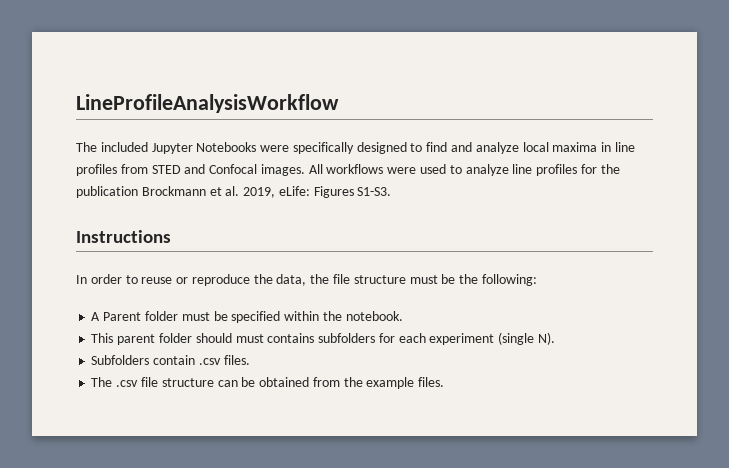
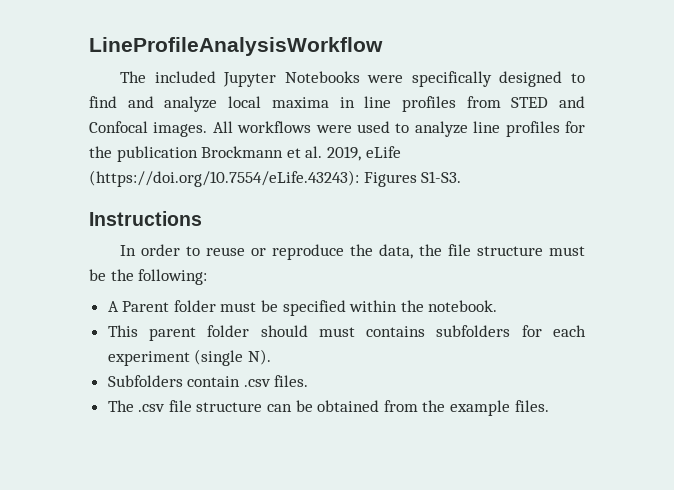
[278,186,310,196] eLife: -> [365,146,401,158] [89,170,359,187] eLife (https://doi.org/10.7554/eLife.43243):

